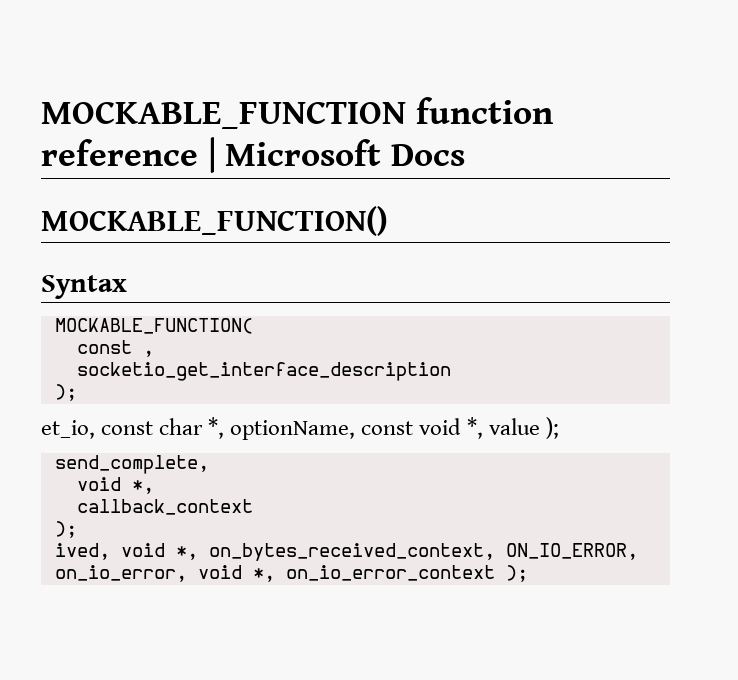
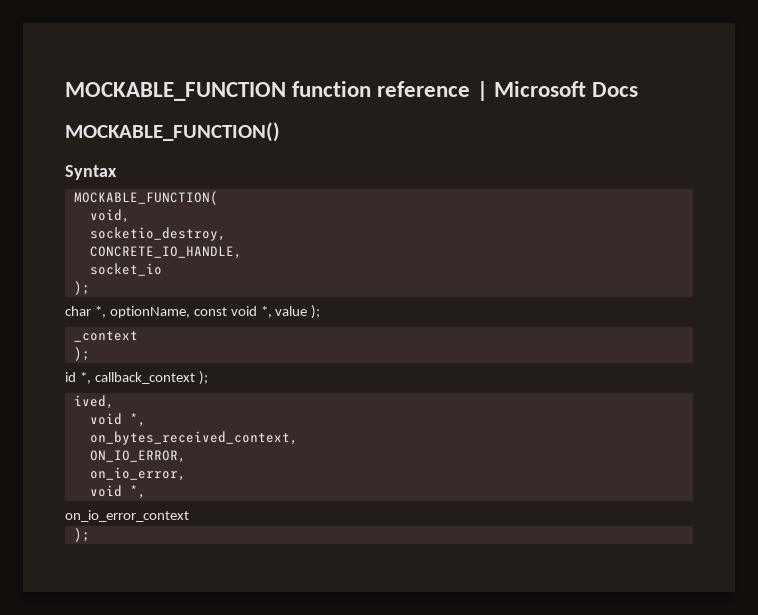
[76,340,154,357] [76,362,451,381] [54,384,77,401] [41,420,154,439] const , // socketio_get_interface_description // ); // et_io, const -> [89,209,130,223] [89,227,226,241] [89,246,242,259] [89,263,162,276] [73,281,90,295] void, // socketio_destroy, // CONCRETE_IO_HANDLE, // socket_io // ); //
[54,455,209,474] [76,477,154,494] [76,499,253,515] [54,521,77,538] [54,543,638,561] [54,565,495,582] send_complete, // void *, // callback_context // ); // ived, void *, on_bytes_received_context, ON_IO_ERROR, on_io_error, void *, on_io_error_context -> [73,331,138,342] [73,347,90,361] [65,371,208,385] [73,395,114,409] [89,413,146,427] [89,431,298,445] [89,450,186,463] [89,467,186,481] [89,485,146,499] [65,510,189,522] _context // ); // id *, callback_context ); // ived, // void *, // on_bytes_received_context, // ON_IO_ERROR, // on_io_error, // void *, // on_io_error_context //

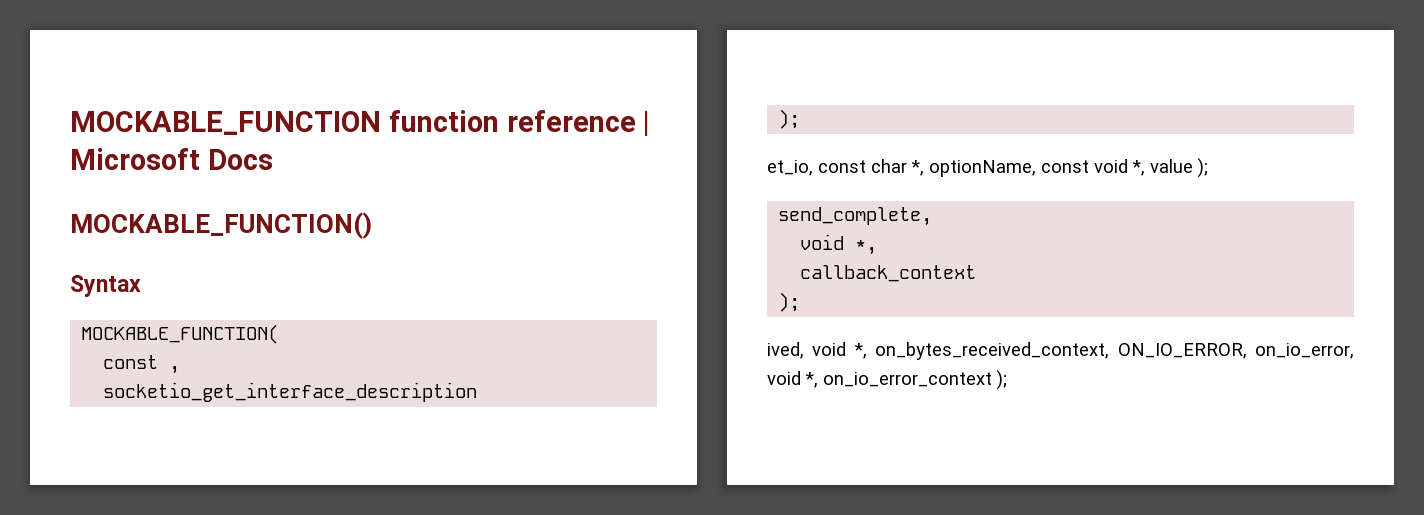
[89,209,130,223] [89,227,226,241] [89,246,242,259] [89,263,162,276] [73,281,90,295] void, // socketio_destroy, // CONCRETE_IO_HANDLE, // socket_io // ); // -> [103,355,181,374] [103,382,478,402] [778,109,801,129] [767,160,866,176] const , // socketio_get_interface_description // ); // et_io, const
[73,331,138,342] [73,347,90,361] [65,371,208,385] [73,395,114,409] [89,413,146,427] [89,431,298,445] [89,450,186,463] [89,467,186,481] [89,485,146,499] _context // ); // id *, callback_context ); // ived, // void *, // on_bytes_received_context, // ON_IO_ERROR, // on_io_error, // void *, // -> [778,207,933,226] [800,234,878,255] [800,265,977,282] [778,292,801,312] [767,342,1354,360] [767,371,818,388] send_complete, // void *, // callback_context // ); // ived, void *, on_bytes_received_context, ON_IO_ERROR, on_io_error, void *,
(189, 516) // -> (992, 379) none

